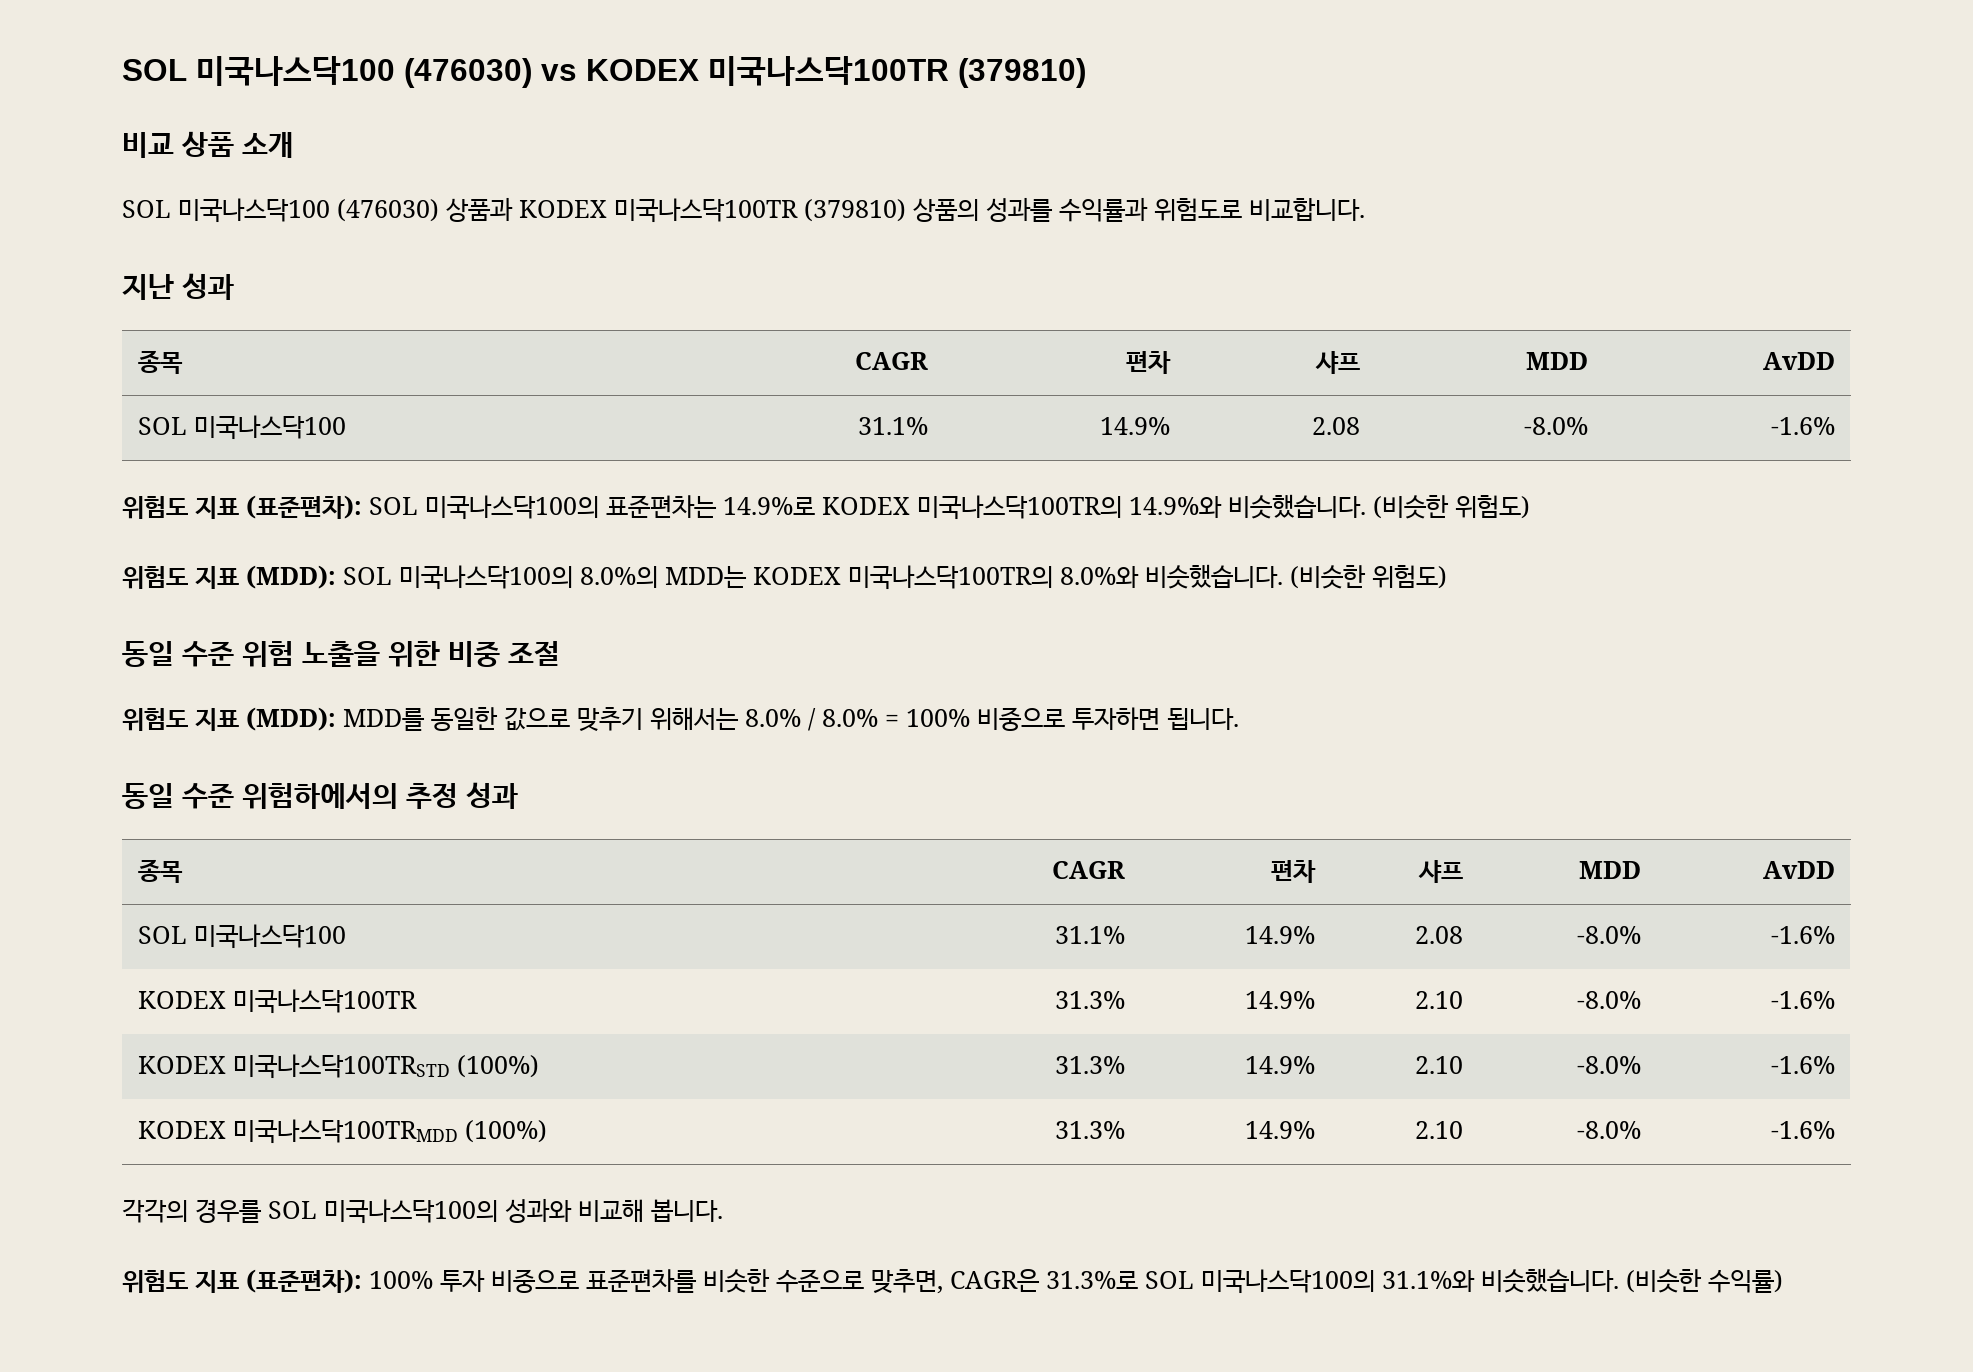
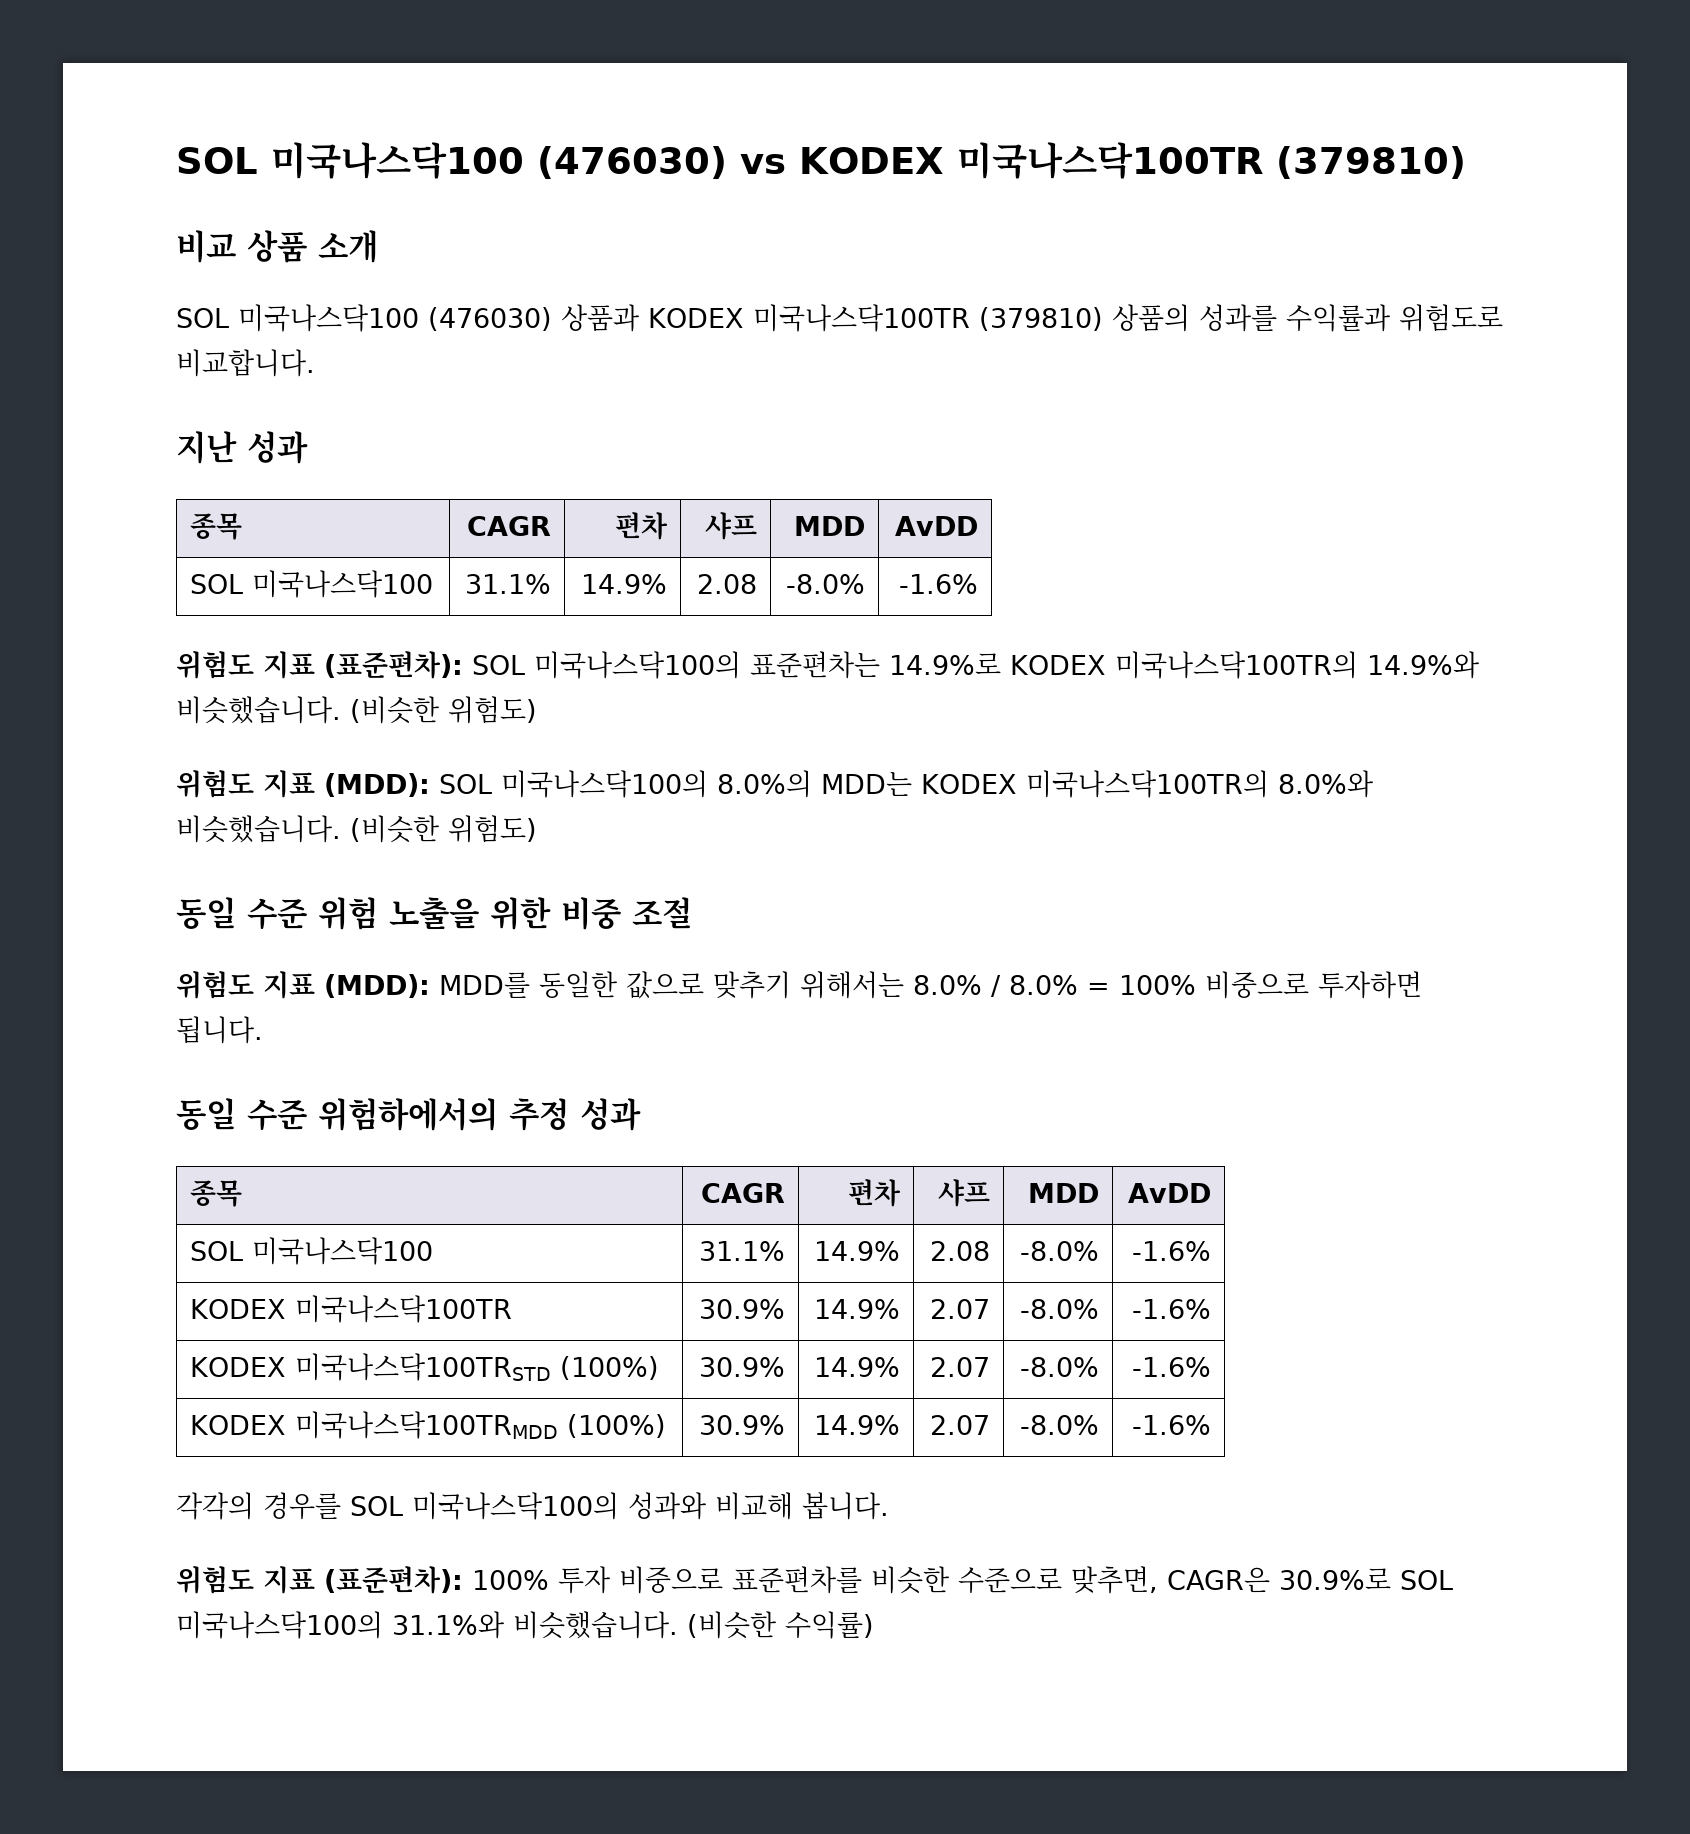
[1055,991,1126,1009] [1245,991,1316,1009] [1415,991,1464,1009] 31.3% | 14.9% | 2.10 -> [698,1299,785,1319] [813,1299,900,1319] [929,1299,990,1319] 30.9% | 14.9% | 2.07
[1055,1056,1126,1074] [1245,1056,1316,1074] [1415,1056,1464,1074] 31.3% | 14.9% | 2.10 -> [698,1357,785,1377] [813,1357,900,1377] [929,1357,990,1377] 30.9% | 14.9% | 2.07
[1055,1121,1126,1139] [1245,1121,1316,1139] [1415,1121,1464,1139] 31.3% | 14.9% | 2.10 -> [698,1415,785,1435] [813,1415,900,1435] [929,1415,990,1435] 30.9% | 14.9% | 2.07
[1046,1271,1138,1289] 31.3%로 -> [1279,1568,1391,1590] 30.9%로

